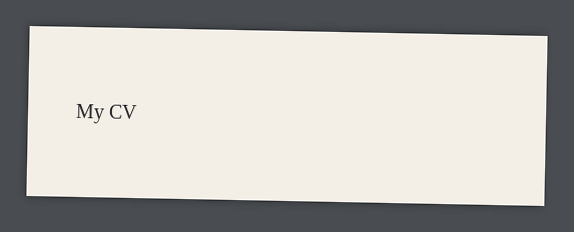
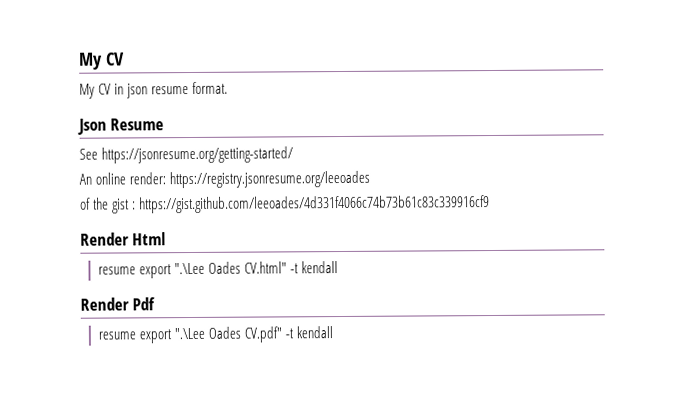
[75,103,139,124] My CV -> [79,52,125,70] [79,81,229,99] [77,118,165,135] [79,146,294,164] [79,170,371,189] [79,195,491,214] [80,232,167,246] [98,261,339,279] [80,297,156,311] [98,326,334,344] My CV // My CV in json resume format. // Json Resume // See https://jsonresume.org/getting-started/ // An online render: https://registry.jsonresume.org/leeoades // of the gist : https://gist.github.com/leeoades/4d331f4066c74b73b61c83c339916cf9 // Render Html // resume export ".\Lee Oades CV.html" -t kendall // Render Pdf // resume export ".\Lee Oades CV.pdf" -t kendall

